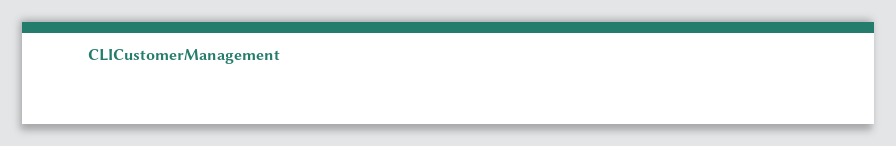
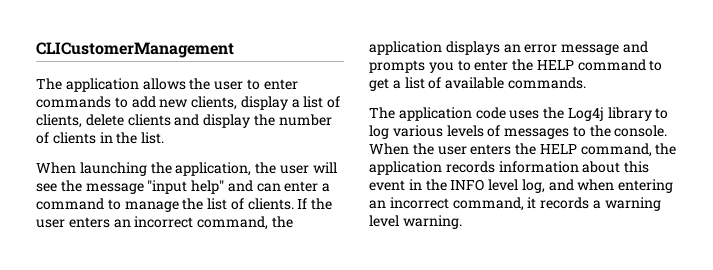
(280, 56) none -> [36,78,298,92] [36,96,341,110] [36,114,332,128] [36,132,165,144] [36,162,337,176] [36,180,331,194] [36,198,333,212] [36,216,293,230] [369,41,648,55] [369,59,663,73] [369,77,586,91] [369,107,669,121] [369,125,668,139] [369,143,677,157] [369,161,650,175] [369,179,674,193] [369,197,661,211] [369,215,462,229] // The application allows the user to enter commands to add new clients, display a list of clients, delete clients and display the number of clients in the list. // When launching the application, the user will see the message "input help" and can enter a command to manage the list of clients. If the user enters an incorrect command, the application displays an error message and prompts you to enter the HELP command to get a list of available commands. // The application code uses the Log4j library to log various levels of messages to the console. When the user enters the HELP command, the application records information about this event in the INFO level log, and when entering an incorrect command, it records a warning level warning.

